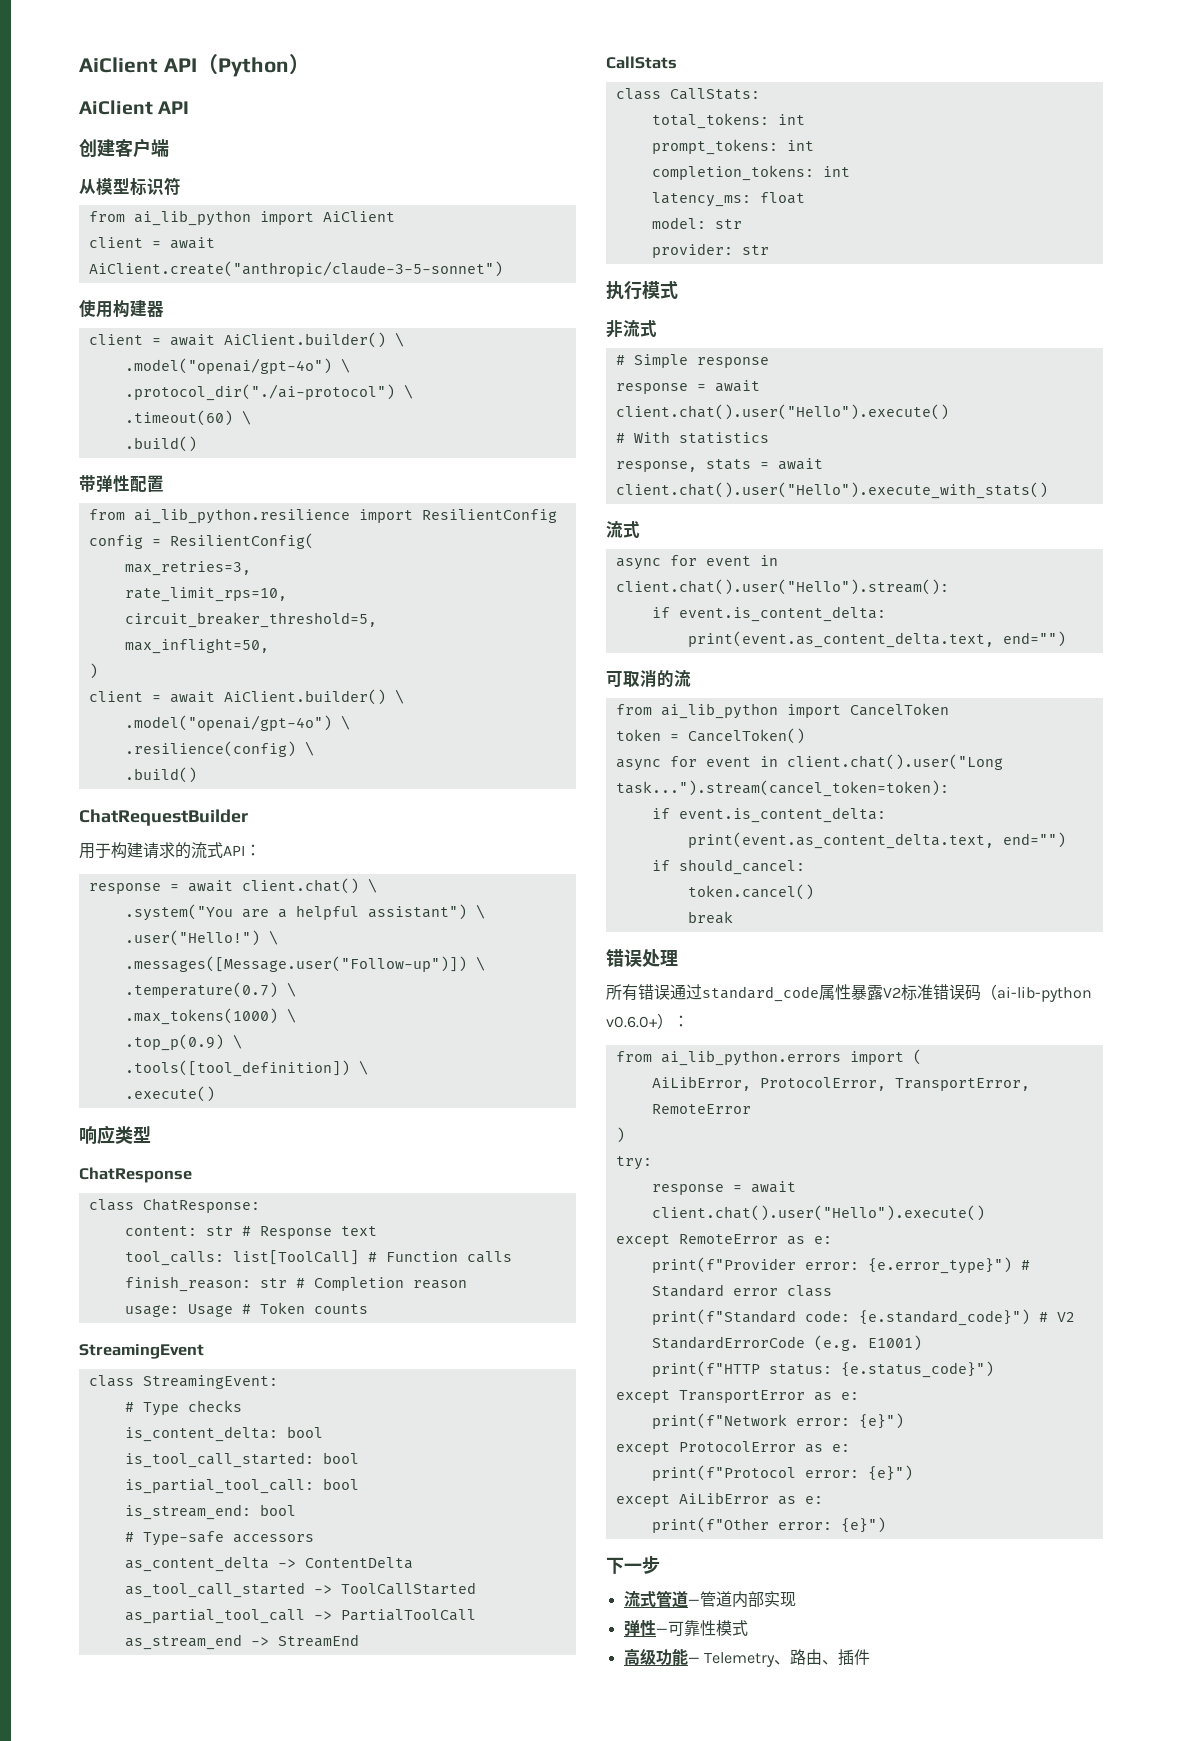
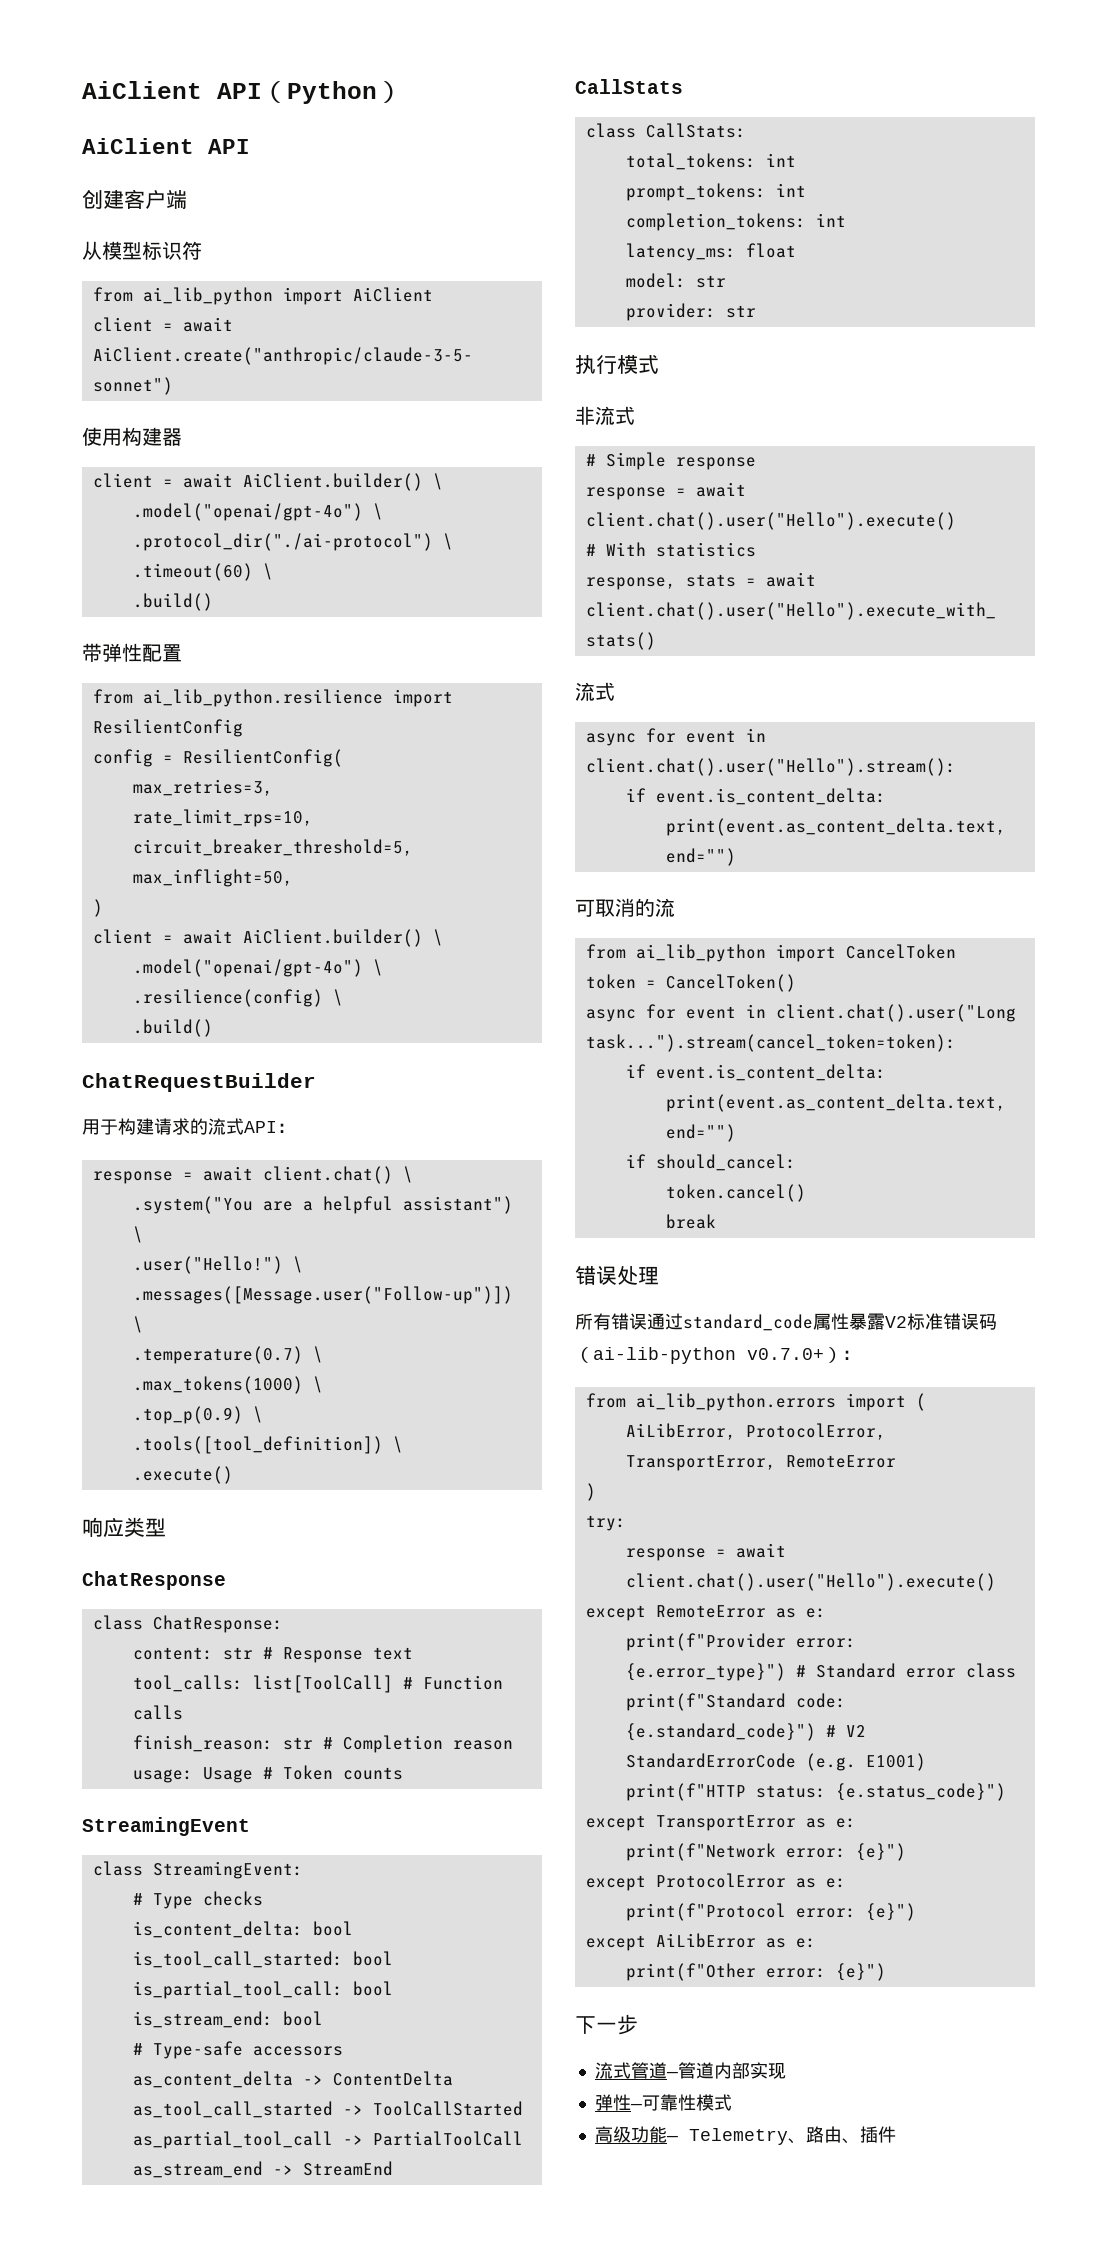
[606,1016,658,1028] v0.6.0+ -> [747,1348,824,1360] v0.7.0+

